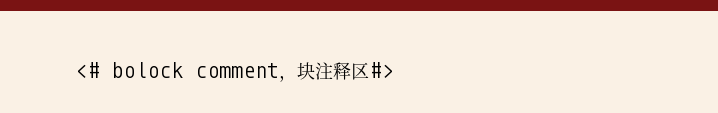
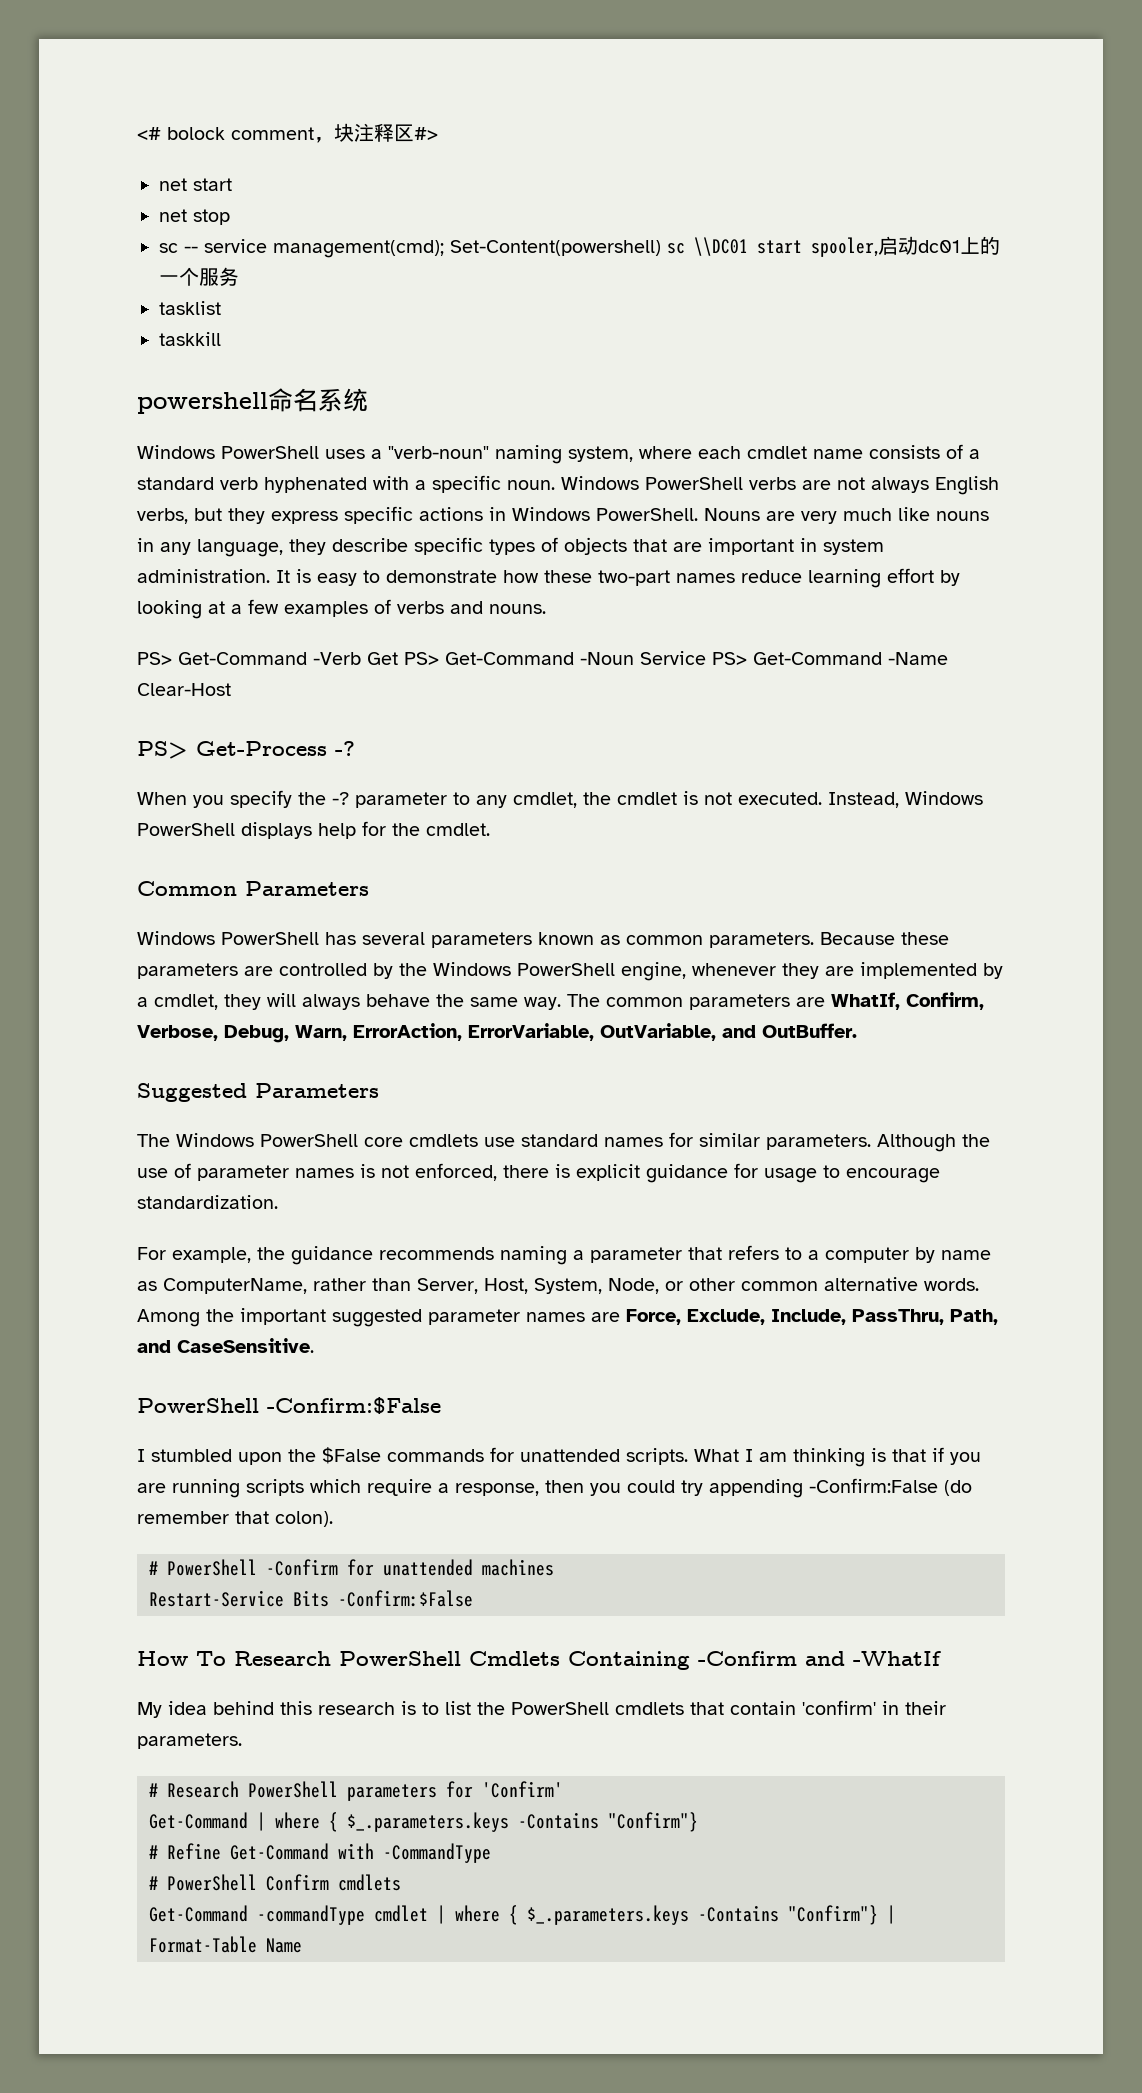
(393, 70) none -> [159,178,232,191] [159,209,230,225] [159,236,1000,258] [159,267,239,286] [159,301,221,315] [159,332,221,346] [137,388,368,414] [137,444,980,464] [137,475,999,495] [137,506,989,524] [137,537,884,557] [137,568,960,588] [137,599,546,619] [137,651,948,665] [137,683,231,696] [137,741,355,759] [137,790,983,808] [137,821,490,839] [137,881,369,896] [137,931,949,948] [137,962,1003,981] [137,992,984,1010] [137,1023,857,1043] [137,1083,379,1102] [137,1132,990,1152] [137,1163,940,1183] [137,1195,278,1209] [137,1245,991,1265] [137,1277,979,1294] [137,1308,998,1327] [137,1338,314,1353] [137,1397,441,1414] [137,1447,981,1467] [137,1478,972,1498] [137,1511,333,1527] [149,1559,554,1576] [149,1590,473,1607] [137,1651,941,1670] [137,1700,946,1718] [137,1733,242,1749] [149,1781,563,1801] [149,1812,698,1832] [149,1843,491,1863] [149,1874,401,1891] [149,1905,896,1925] [149,1936,302,1953] // net start // net stop // sc -- service management(cmd); Set-Content(powershell) sc \\DC01 start spooler,启动dc01上的一个服务 // tasklist // taskkill // powershell命名系统 // Windows PowerShell uses a "verb-noun" naming system, where each cmdlet name consists of a standard verb hyphenated with a specific noun. Windows PowerShell verbs are not always English verbs, but they express specific actions in Windows PowerShell. Nouns are very much like nouns in any language, they describe specific types of objects that are important in system administration. It is easy to demonstrate how these two-part names reduce learning effort by looking at a few examples of verbs and nouns. // PS> Get-Command -Verb Get PS> Get-Command -Noun Service PS> Get-Command -Name Clear-Host // PS> Get-Process -? // When you specify the -? parameter to any cmdlet, the cmdlet is not executed. Instead, Windows PowerShell displays help for the cmdlet. // Common Parameters // Windows PowerShell has several parameters known as common parameters. Because these parameters are controlled by the Windows PowerShell engine, whenever they are implemented by a cmdlet, they will always behave the same way. The common parameters are WhatIf, Confirm, Verbose, Debug, Warn, ErrorAction, ErrorVariable, OutVariable, and OutBuffer. // Suggested Parameters // The Windows PowerShell core cmdlets use standard names for similar parameters. Although the use of parameter names is not enforced, there is explicit guidance for usage to encourage standardization. // For example, the guidance recommends naming a parameter that refers to a computer by name as ComputerName, rather than Server, Host, System, Node, or other common alternative words. Among the important suggested parameter names are Force, Exclude, Include, PassThru, Path, and CaseSensitive. // PowerShell -Confirm:$False // I stumbled upon the $False commands for unattended scripts. What I am thinking is that if you are running scripts which require a response, then you could try appending -Confirm:False (do remember that colon). // # PowerShell -Confirm for unattended machines // Restart-Service Bits -Confirm:$False // How To Research PowerShell Cmdlets Containing -Confirm and -WhatIf // My idea behind this research is to list the PowerShell cmdlets that contain 'confirm' in their parameters. // # Research PowerShell parameters for 'Confirm' // Get-Command | where { $_.parameters.keys -Contains "Confirm"} // # Refine Get-Command with -CommandType // # PowerShell Confirm cmdlets // Get-Command -commandType cmdlet | where { $_.parameters.keys -Contains "Confirm"} | Format-Table Name

